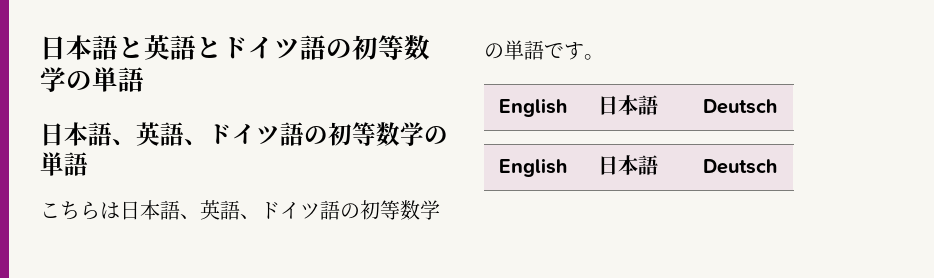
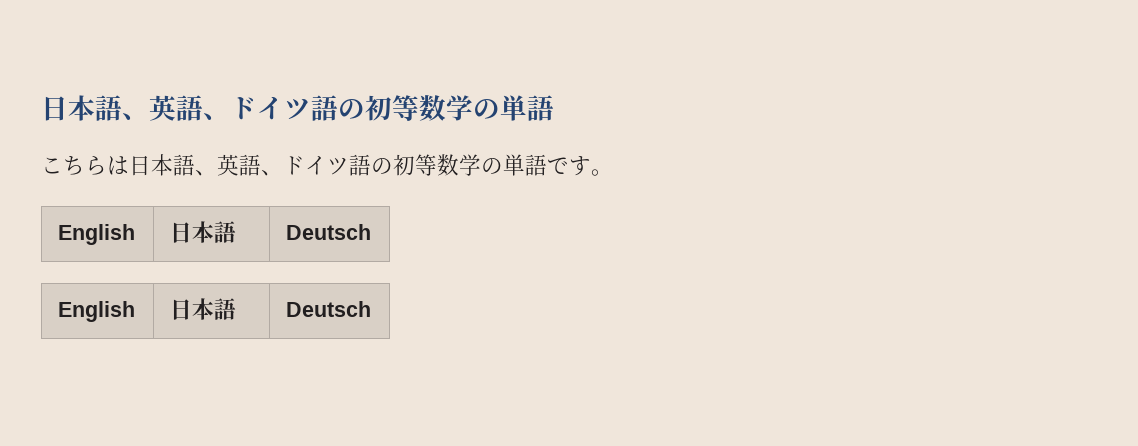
[40,35,430,60] [40,67,144,92] [40,122,112,146] 日本語と英語とドイツ語の初等数学の単語 // 日本語 -> [41,95,122,121] 日本語

